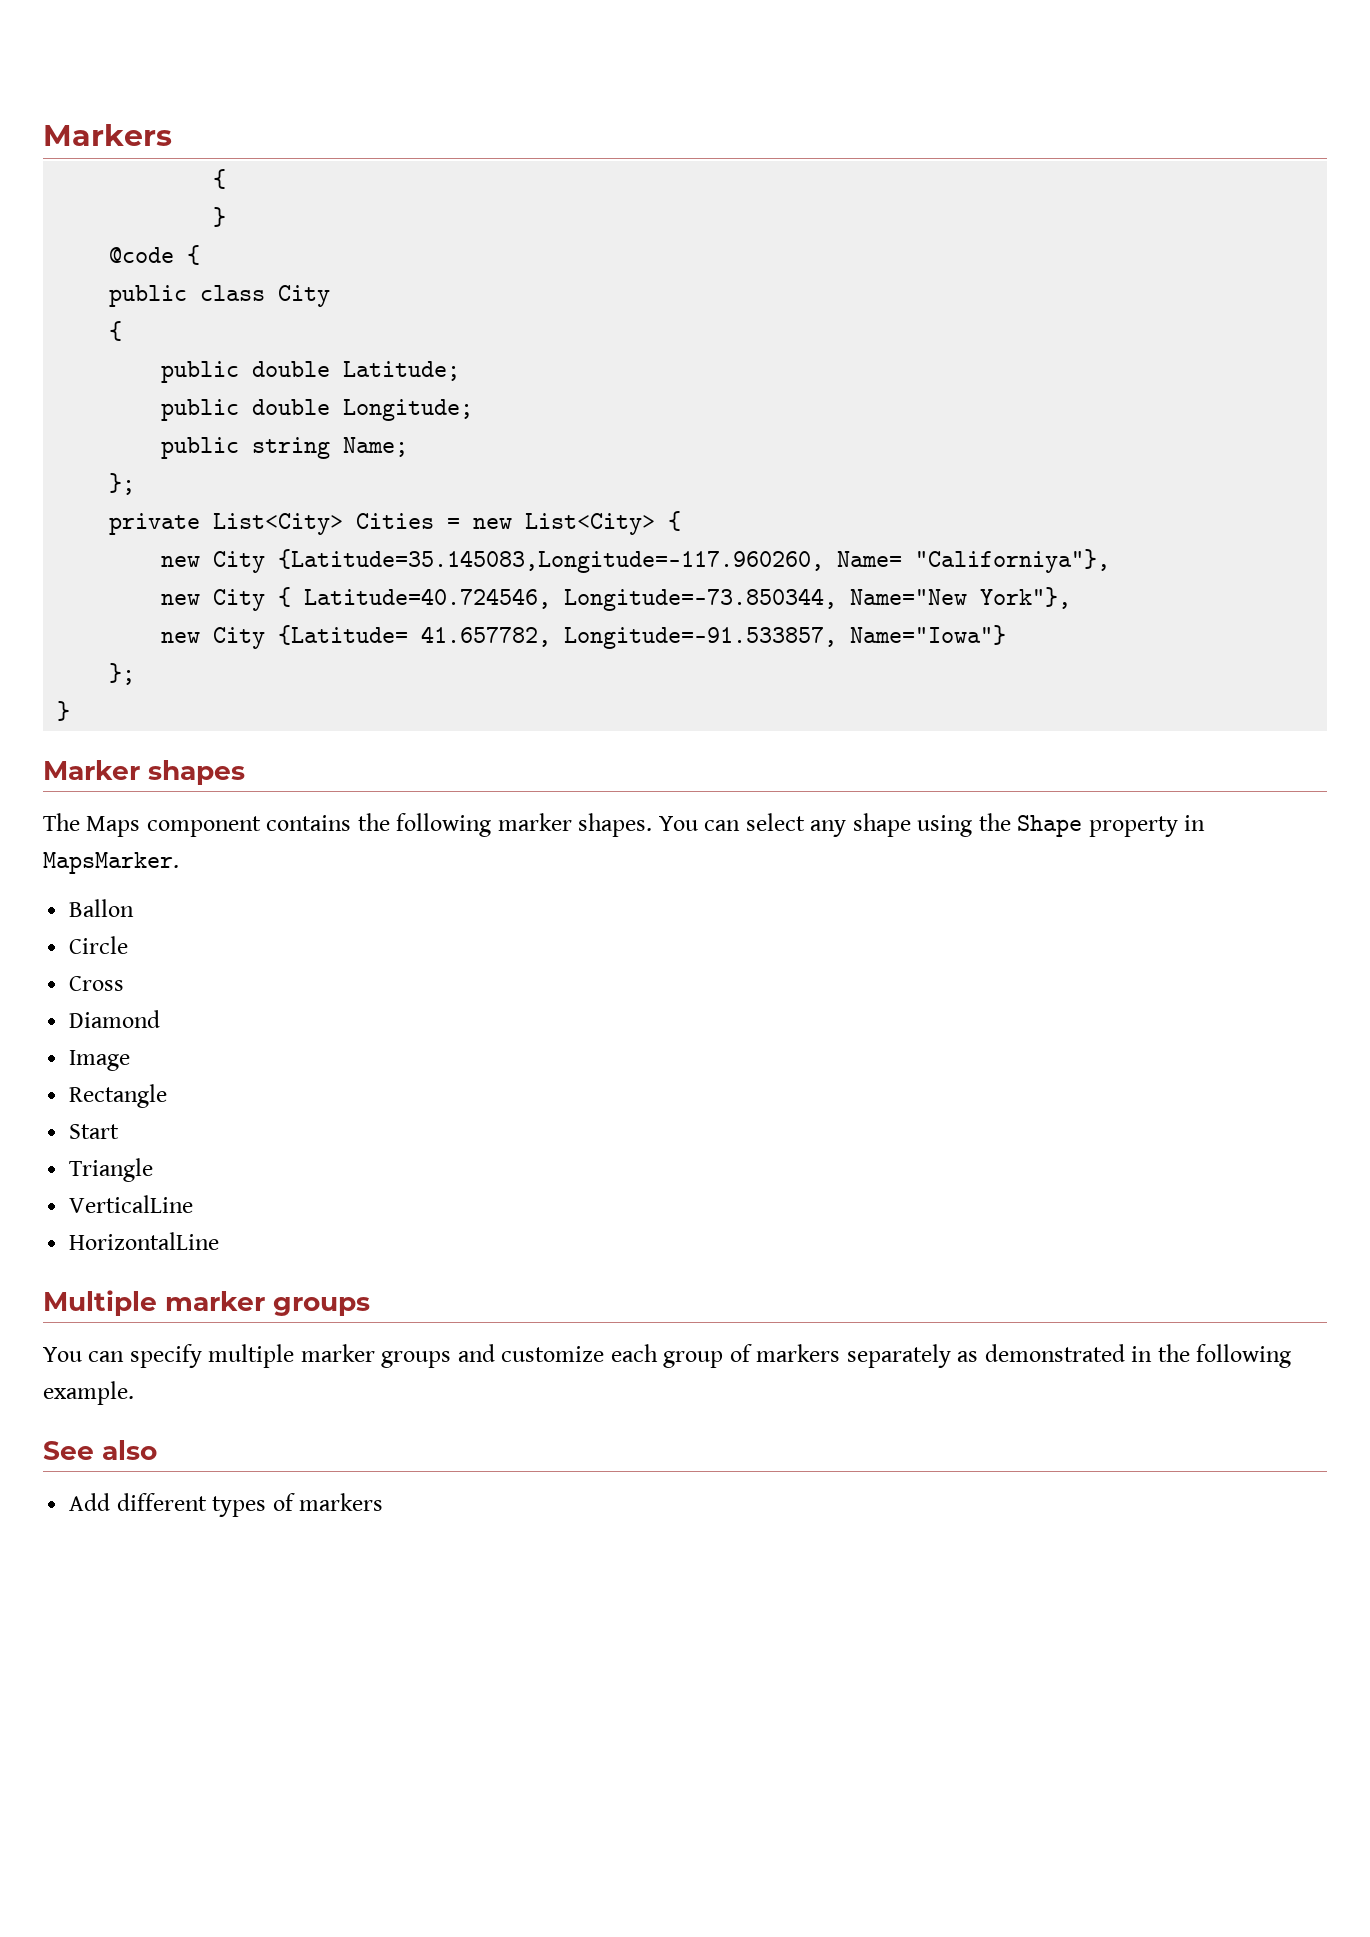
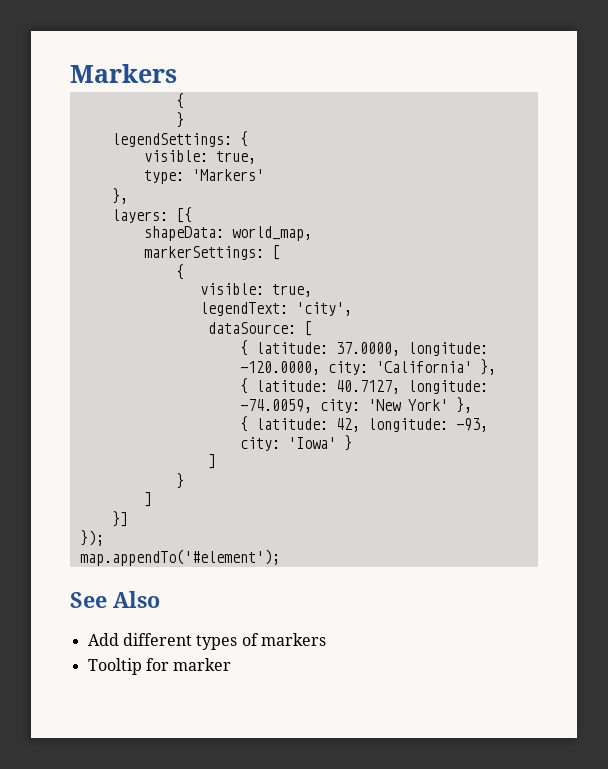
[109,245,201,265] [109,285,331,307] [109,321,123,341] [161,361,461,383] [161,399,474,421] [161,437,409,459] [109,473,136,495] [109,511,682,535] [161,549,1111,573] [161,587,1072,611] [161,625,1007,649] [109,663,136,685] [57,701,71,721] [43,760,245,785] [43,813,1206,837] [43,852,179,874] [69,899,135,917] [69,936,129,954] [69,976,125,991] [69,1010,161,1028] [69,1050,131,1071] [69,1084,168,1108] [69,1124,120,1139] [69,1158,154,1182] [69,1195,194,1213] [69,1232,220,1250] [43,1290,370,1316] [43,1344,1292,1368] [43,1381,134,1405] @code { // public class City // { // public double Latitude; // public double Longitude; // public string Name; // }; // private List<City> Cities = new List<City> { // new City {Latitude=35.145083,Longitude=-117.960260, Name= "Californiya"}, // new City { Latitude=40.724546, Longitude=-73.850344, Name="New York"}, // new City {Latitude= 41.657782, Longitude=-91.533857, Name="Iowa"} // }; // } // Marker shapes // The Maps component contains the following marker shapes. You can select any shape using the Shape property in MapsMarker. // Ballon // Circle // Cross // Diamond // Image // Rectangle // Start // Triangle // VerticalLine // HorizontalLine // Multiple marker groups // You can specify multiple marker groups and customize each group of markers separately as demonstrated in the following example. -> [111,131,248,147] [143,150,256,164] [143,169,264,184] [111,188,128,204] [111,207,192,223] [143,226,312,241] [143,245,280,260] [175,264,184,280] [199,283,312,297] [199,302,352,316] [207,321,312,336] [239,340,488,356] [239,359,496,375] [239,378,488,394] [239,397,472,413] [239,416,488,432] [239,435,352,451] [207,454,216,469] [175,473,184,489] [143,492,152,507] [111,511,128,527] [79,530,104,546] [79,549,280,566] legendSettings: { // visible: true, // type: 'Markers' // }, // layers: [{ // shapeData: world_map, // markerSettings: [ // { // visible: true, // legendText: 'city', // dataSource: [ // { latitude: 37.0000, longitude: -120.0000, city: 'California' }, // { latitude: 40.7127, longitude: -74.0059, city: 'New York' }, // { latitude: 42, longitude: -93, city: 'Iowa' } // ] // } // ] // }] // }); // map.appendTo('#element');
[102,1440,157,1460] also -> [113,591,160,608] Also
(384, 1502) none -> [87,658,232,675] // Tooltip for marker

